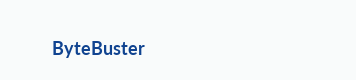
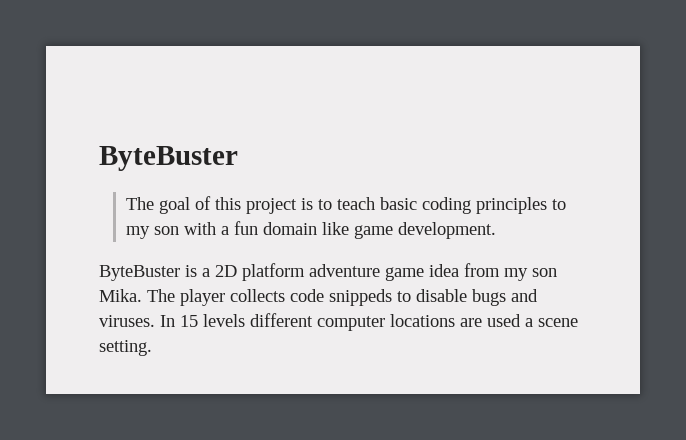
[52,41,145,58] ByteBuster -> [99,146,238,171] [125,196,566,214] [125,221,496,239] [99,263,557,281] [99,289,538,306] [99,313,578,331] [99,340,152,356] ByteBuster // The goal of this project is to teach basic coding principles to my son with a fun domain like game development. // ByteBuster is a 2D platform adventure game idea from my son Mika. The player collects code snippeds to disable bugs and viruses. In 15 levels different computer locations are used a scene setting.

